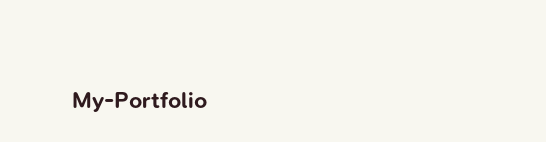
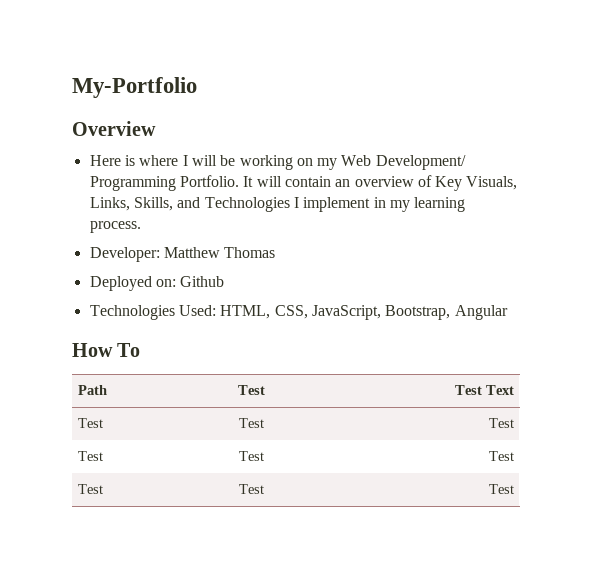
(207, 101) none -> [72,121,156,136] [89,155,466,170] [89,175,518,191] [89,197,466,212] [89,221,141,233] [89,247,276,262] [89,276,225,291] [89,305,508,320] [72,343,141,357] [78,385,108,395] [238,385,265,395] [454,385,514,395] [78,418,104,428] [239,418,264,428] [488,418,514,428] [78,451,104,461] [239,451,264,461] [488,451,514,461] [78,484,104,494] [239,484,264,494] [488,484,514,494] // Overview // Here is where I will be working on my Web Development/ Programming Portfolio. It will contain an overview of Key Visuals, Links, Skills, and Technologies I implement in my learning process. // Developer: Matthew Thomas // Deployed on: Github // Technologies Used: HTML, CSS, JavaScript, Bootstrap, Angular // How To // Path | Test | Test Text // Test | Test | Test // Test | Test | Test // Test | Test | Test

